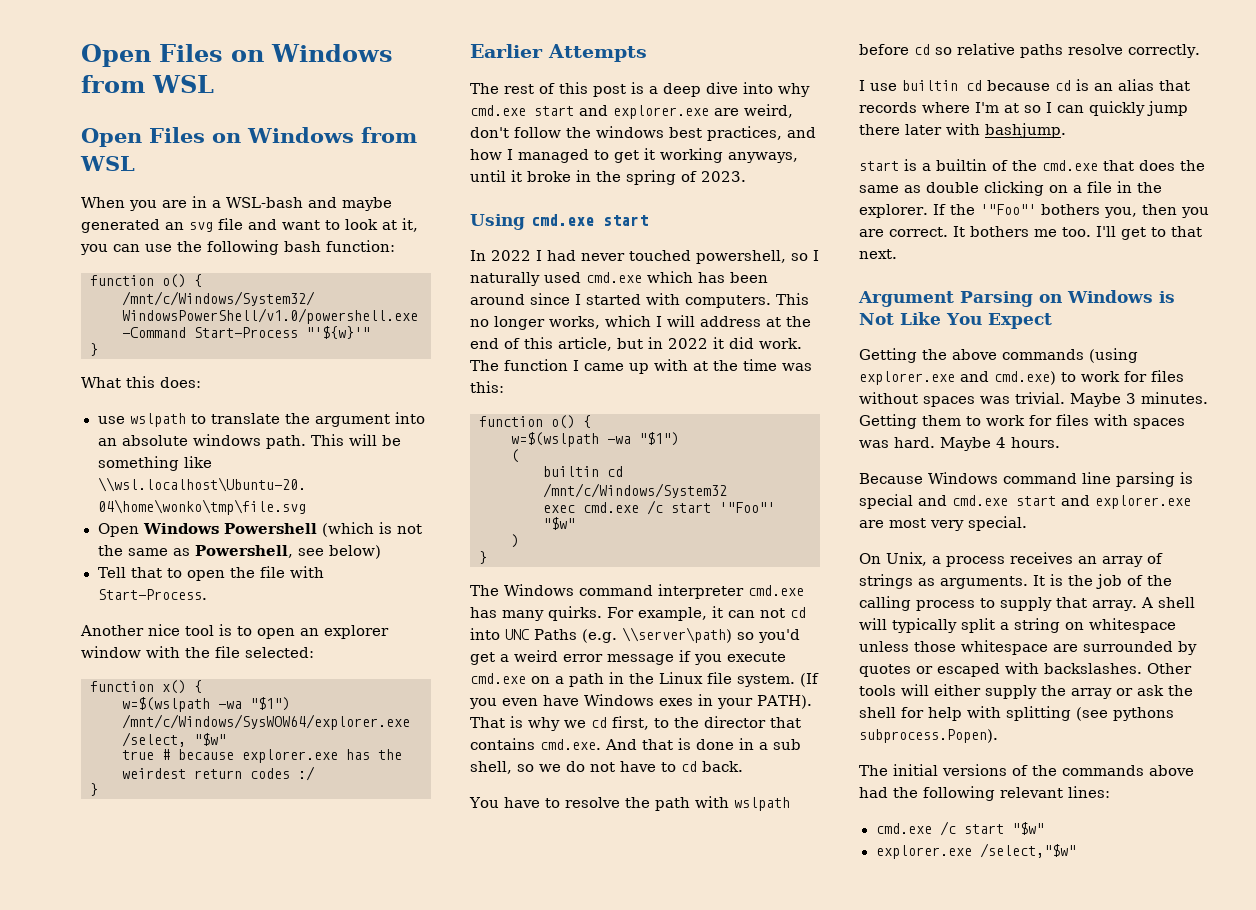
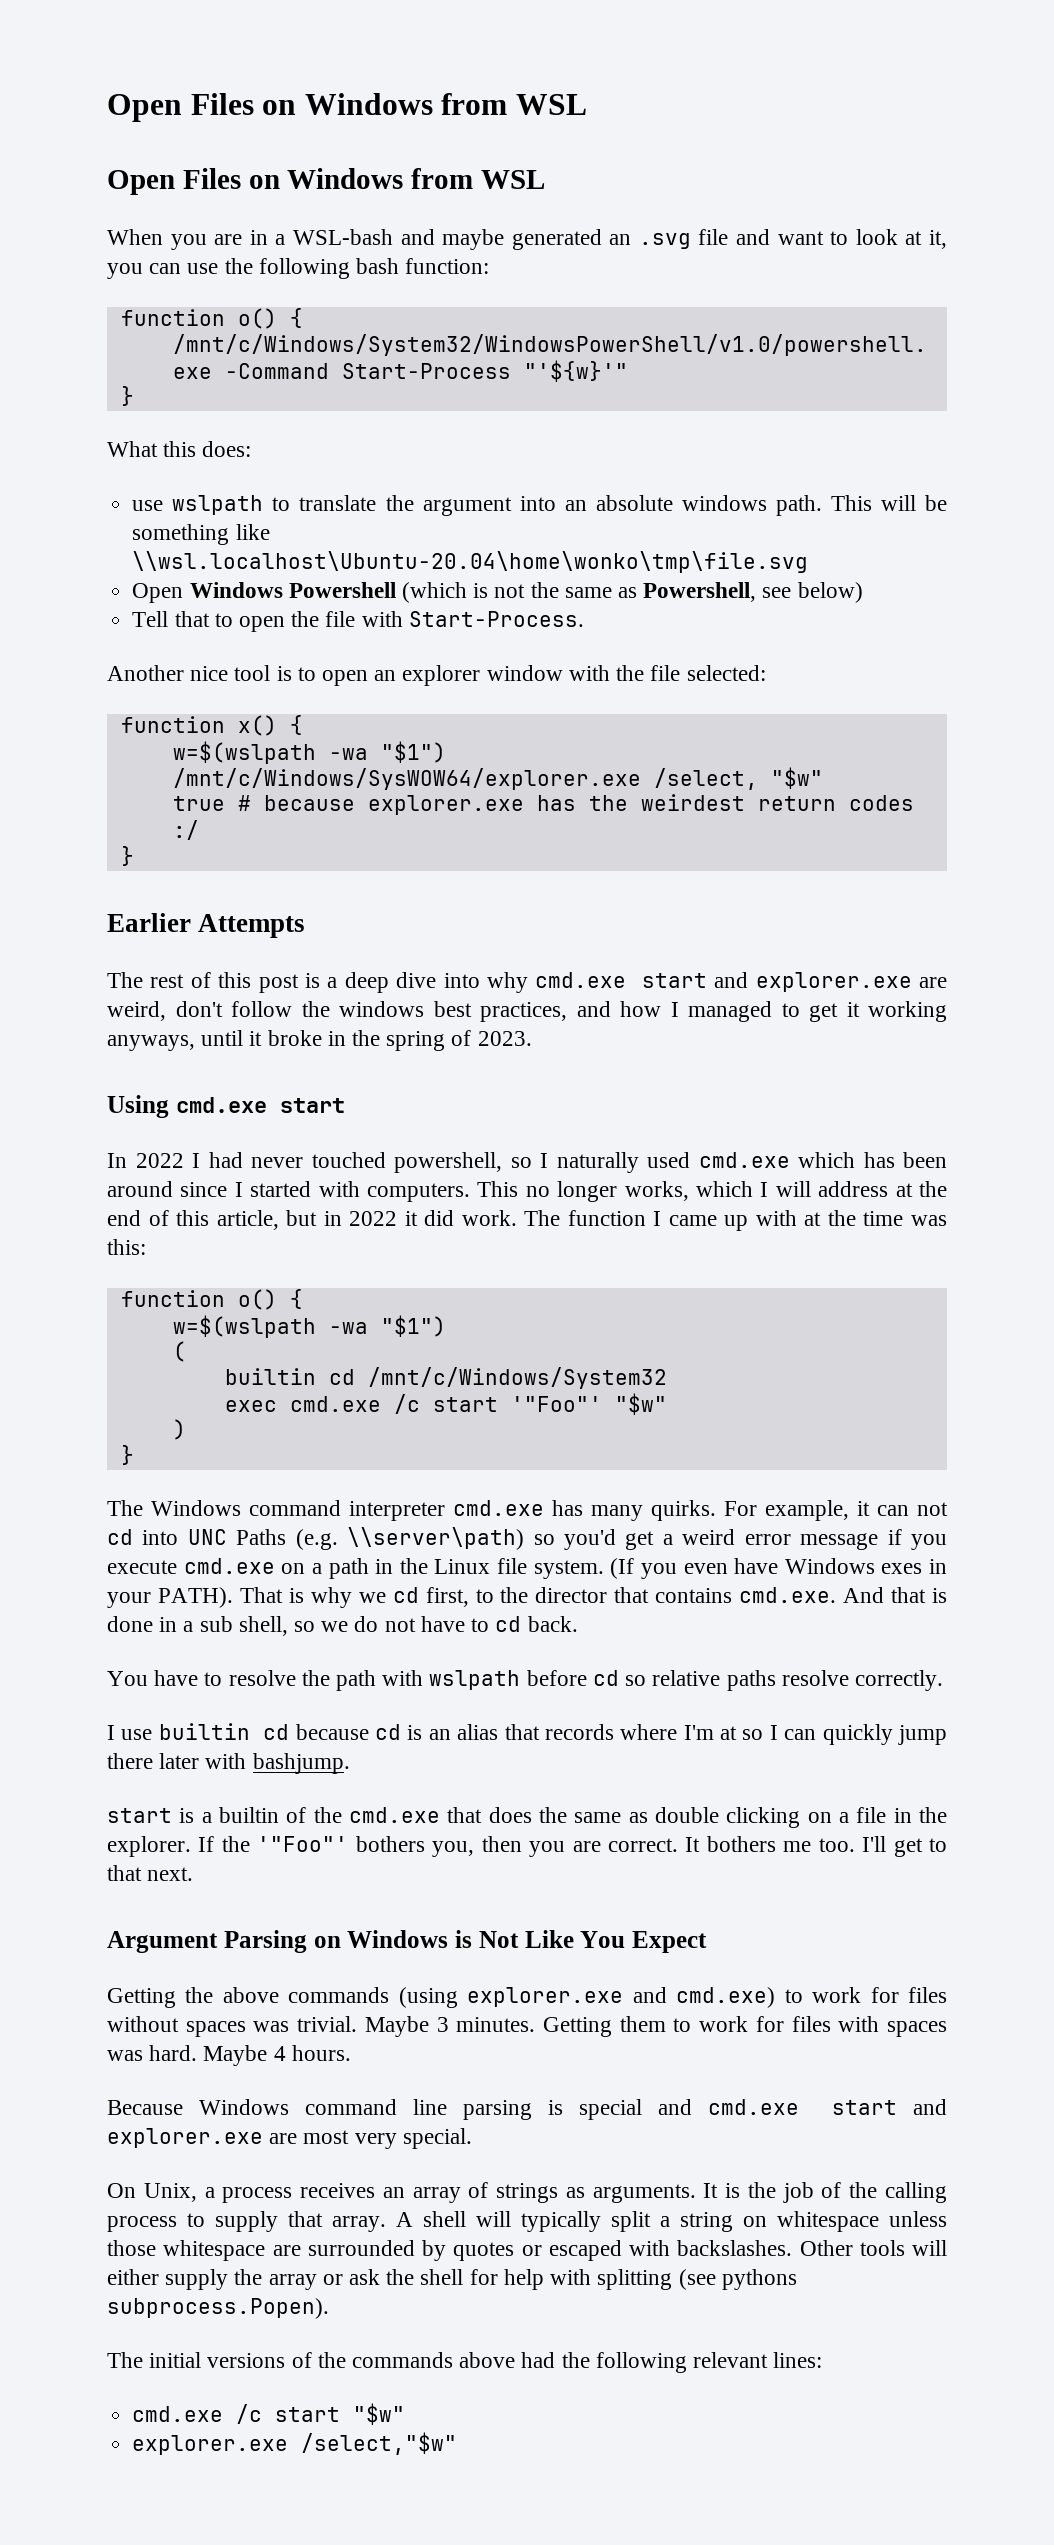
[189,222,213,232] svg -> [638,233,691,249] .svg

